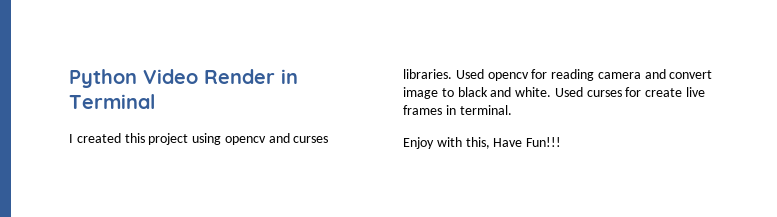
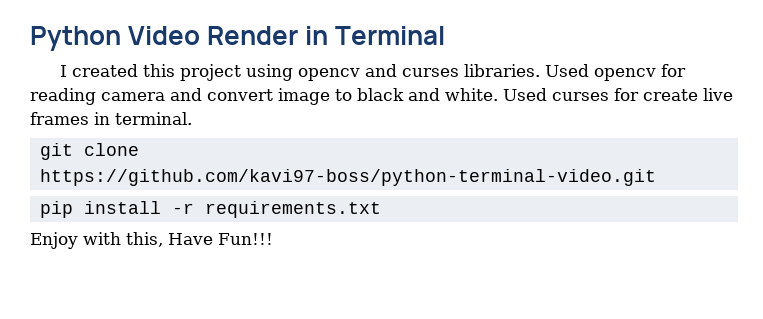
(512, 110) none -> [39,143,139,160] [39,169,656,186] [39,201,381,218] // git clone https://github.com/kavi97-boss/python-terminal-video.git // pip install -r requirements.txt

